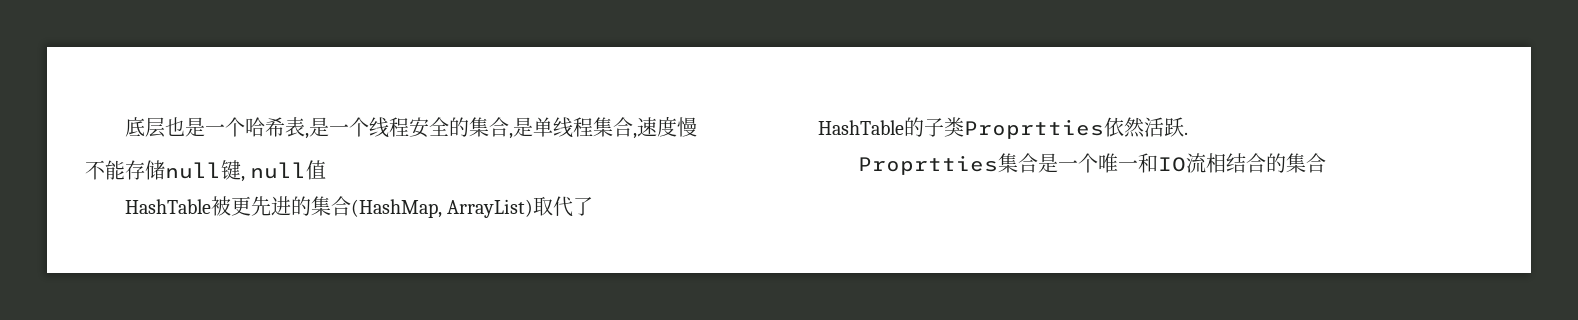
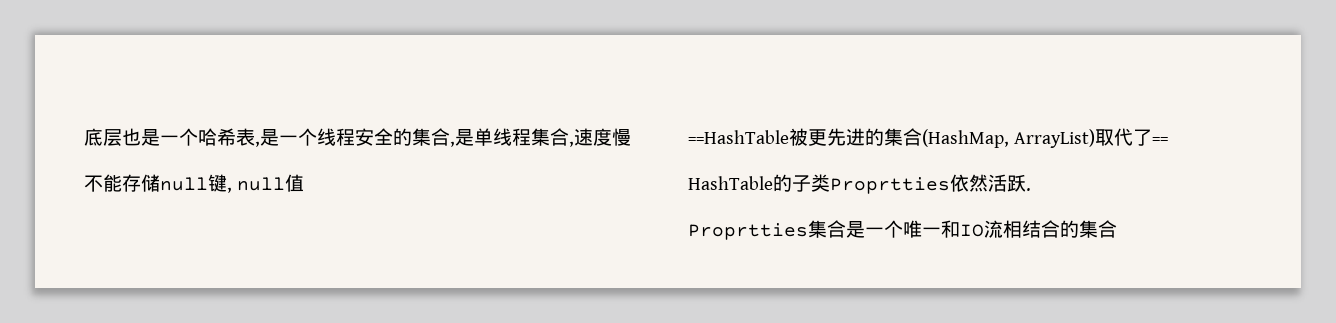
[124,199,211,214] HashTable -> [688,130,789,144] ==HashTable
(594, 206) none -> [1151,137,1168,144] ==

